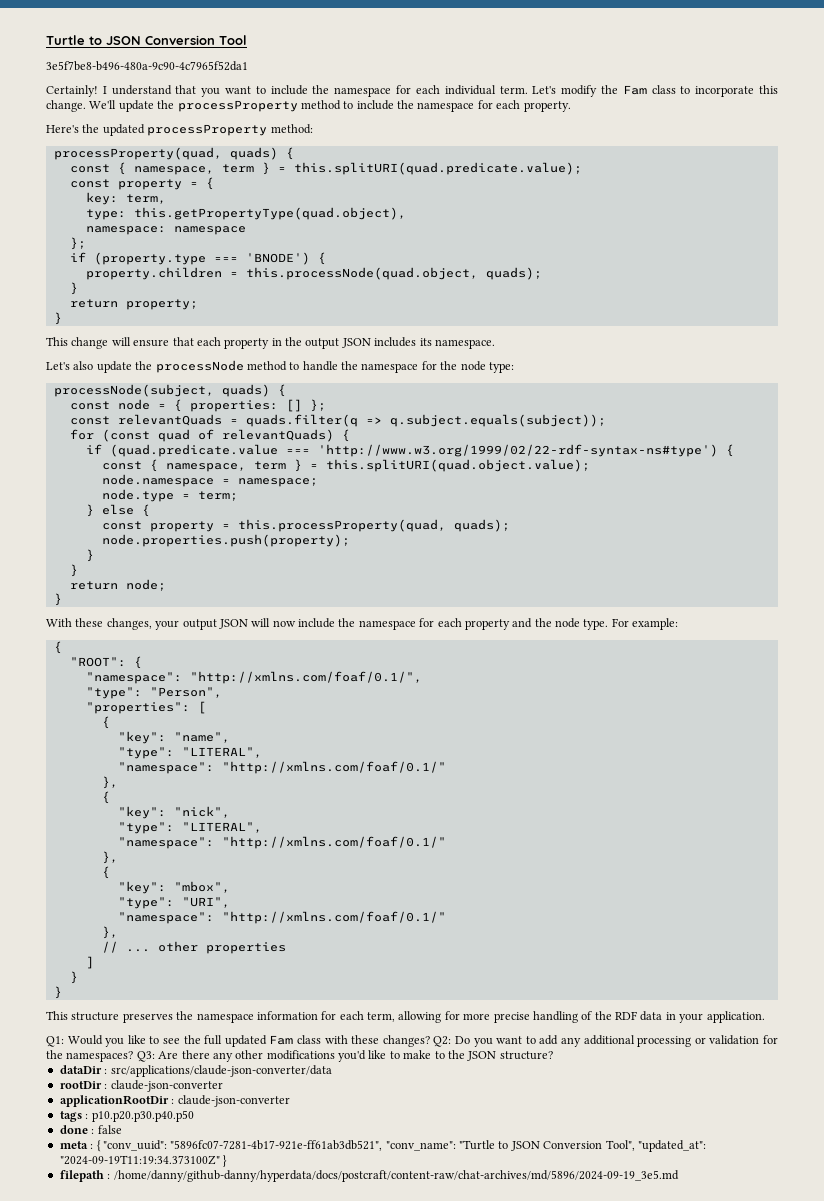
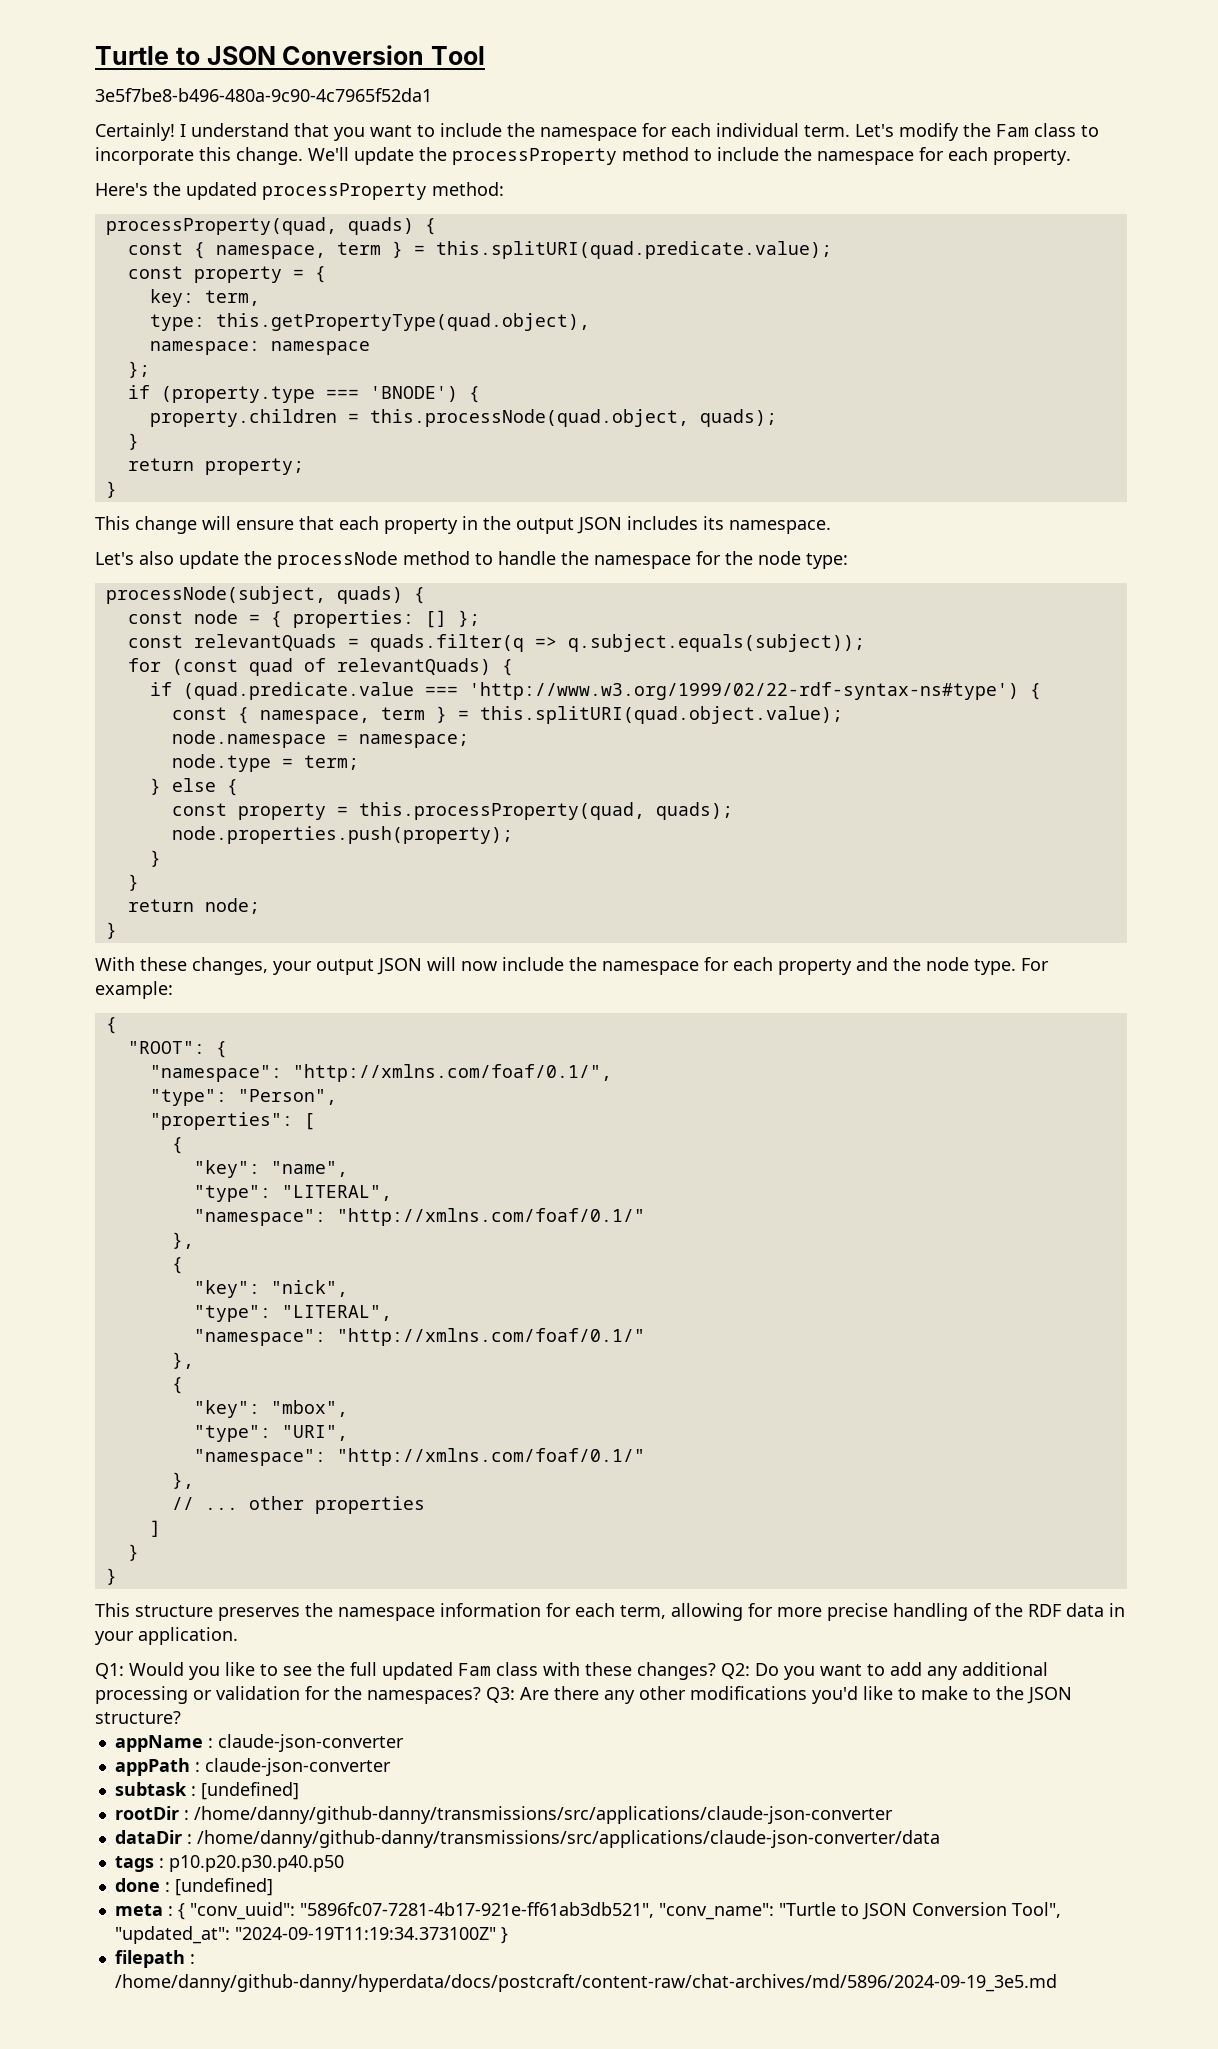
[59,1065,332,1077] [59,1080,223,1092] [59,1095,290,1107] dataDir : src/applications/claude-json-converter/data // rootDir : claude-json-converter // applicationRootDir : claude-json-converter -> [114,1734,404,1752] [114,1758,391,1776] [114,1782,299,1800] [114,1806,893,1824] [114,1830,940,1848] appName : claude-json-converter // appPath : claude-json-converter // subtask : [undefined] // rootDir : /home/danny/github-danny/transmissions/src/applications/claude-json-converter // dataDir : /home/danny/github-danny/transmissions/src/applications/claude-json-converter/data
[97,1125,122,1134] false -> [174,1878,273,1896] [undefined]

